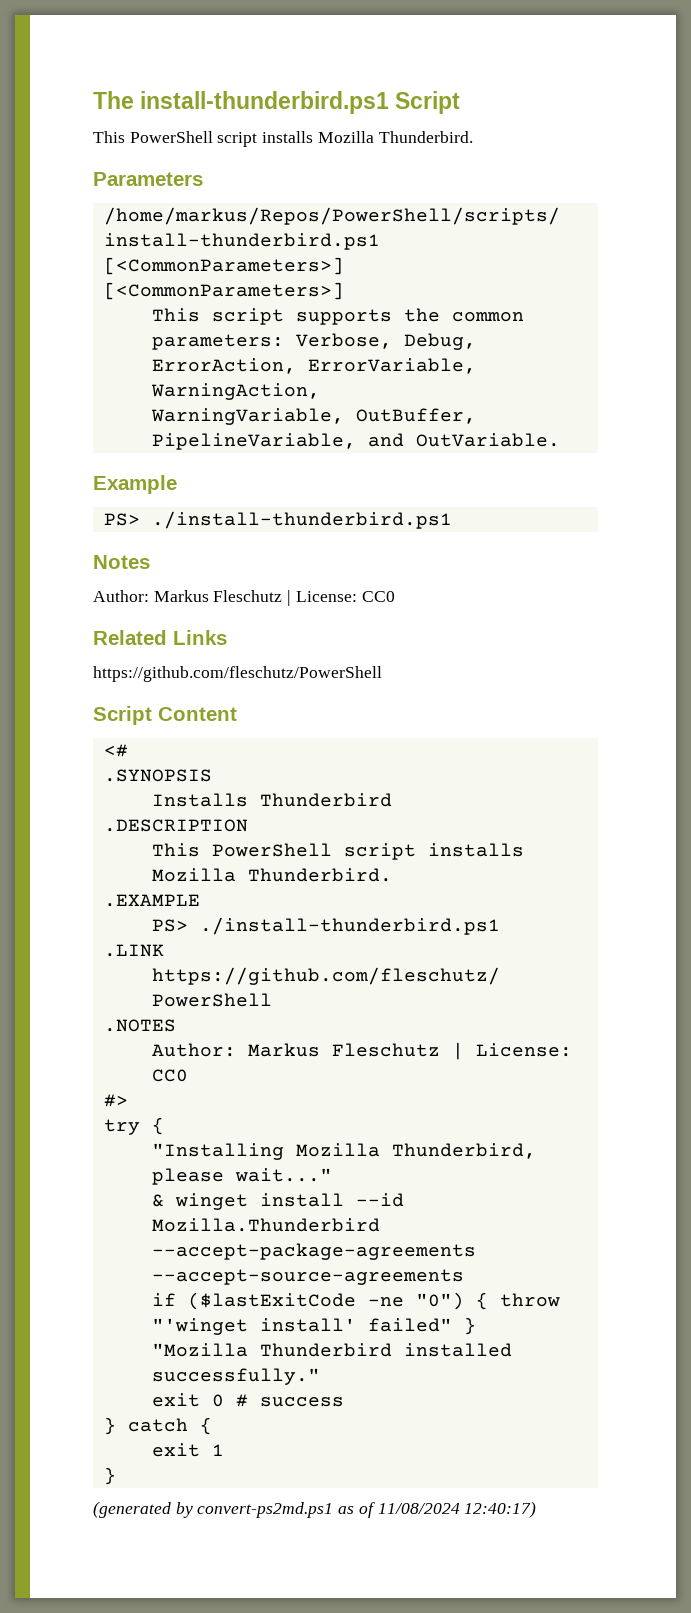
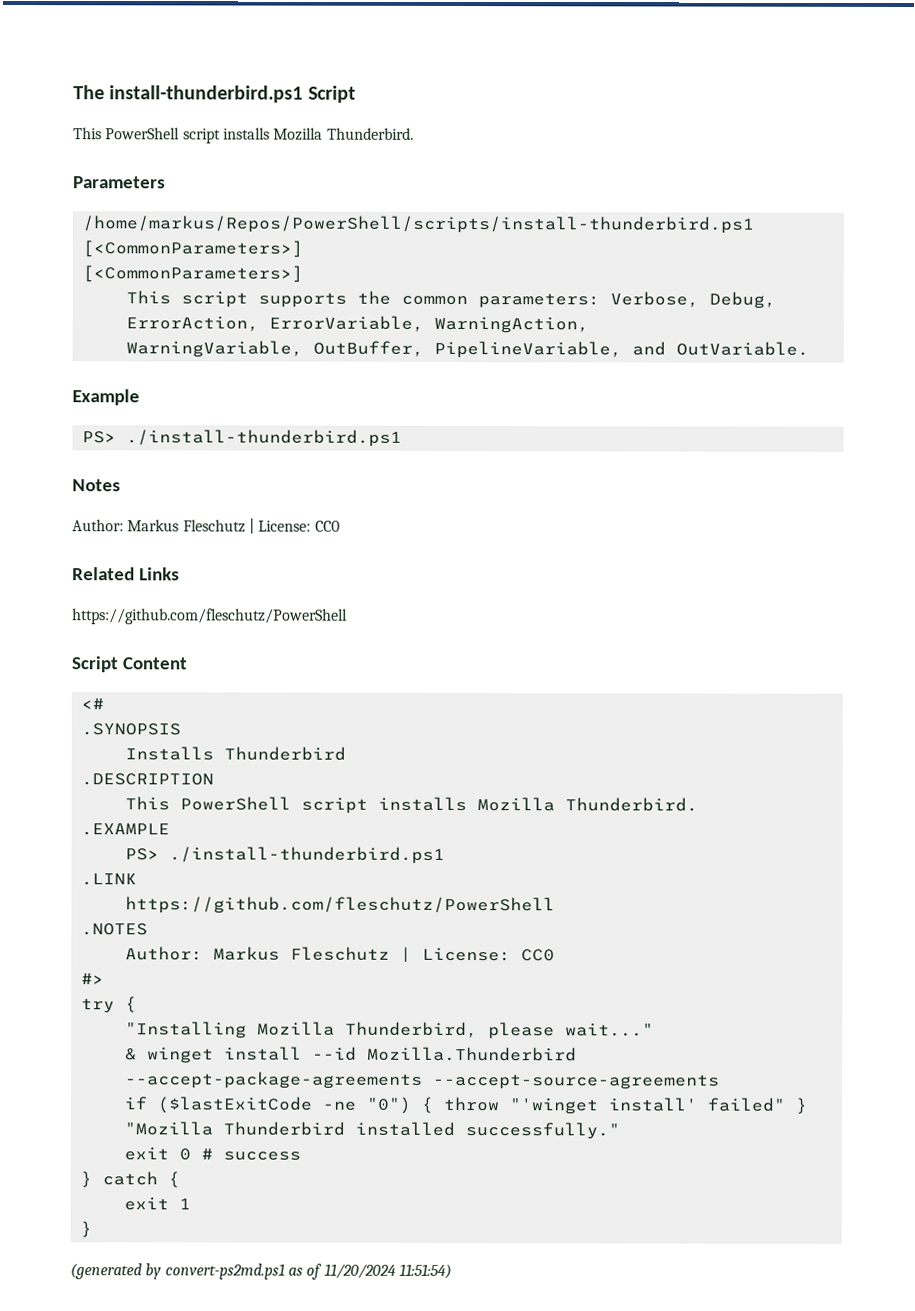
[377,1501,537,1518] 11/08/2024 12:40:17) -> [323,1263,452,1279] 11/20/2024 11:51:54)

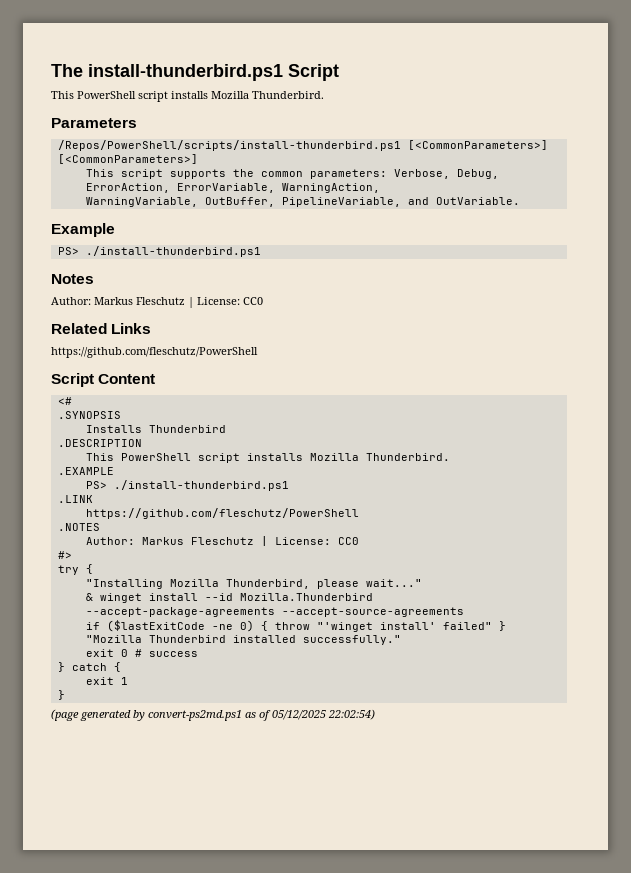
[81,215,754,234] /home/markus/Repos/PowerShell/scripts/install-thunderbird.ps1 -> [57,140,401,151] /Repos/PowerShell/scripts/install-thunderbird.ps1
[365,1096,411,1114] "0") -> [239,620,254,632] 0)
[70,1263,142,1280] (generated -> [51,709,131,721] (page generated
[323,1263,452,1279] 11/20/2024 11:51:54) -> [272,709,375,720] 05/12/2025 22:02:54)

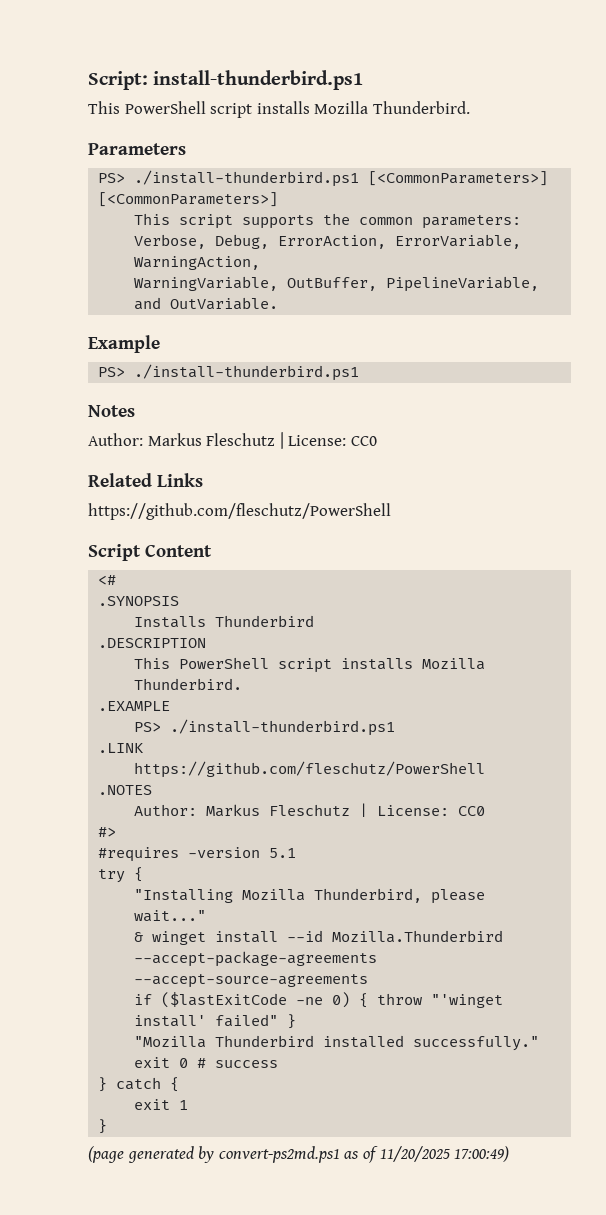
[51,64,83,77] The -> [88,71,148,90] Script:
[288,64,339,81] Script -> (364, 80) none
[57,140,401,151] /Repos/PowerShell/scripts/install-thunderbird.ps1 -> [98,170,360,187] PS> ./install-thunderbird.ps1
(72, 555) none -> [98,847,297,862] // #requires -version 5.1
[272,709,375,720] 05/12/2025 22:02:54) -> [379,1146,510,1162] 11/20/2025 17:00:49)

